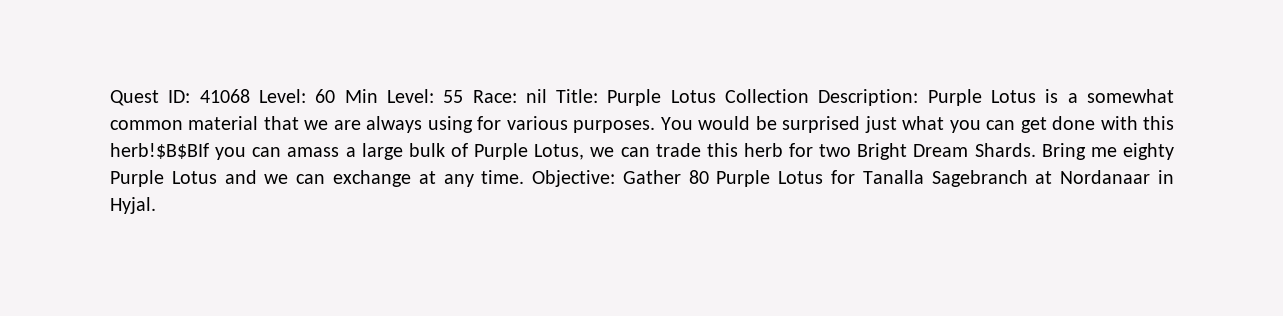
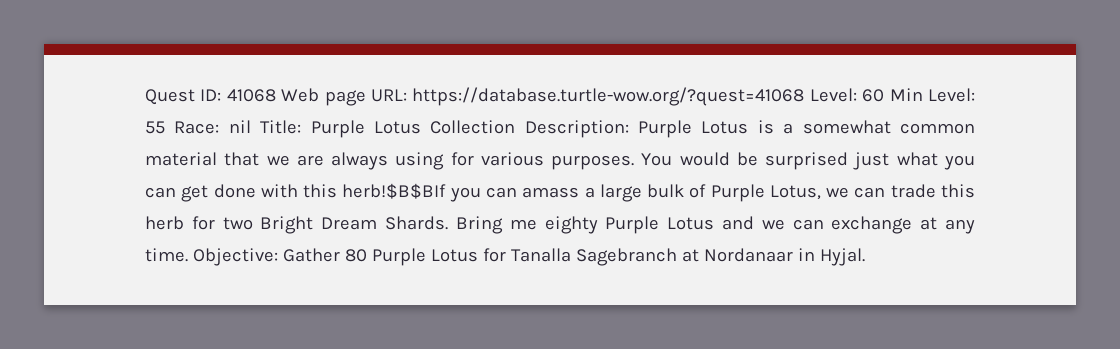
(250, 96) none -> [281,87,805,106] Web page URL: https://database.turtle-wow.org/?quest=41068

